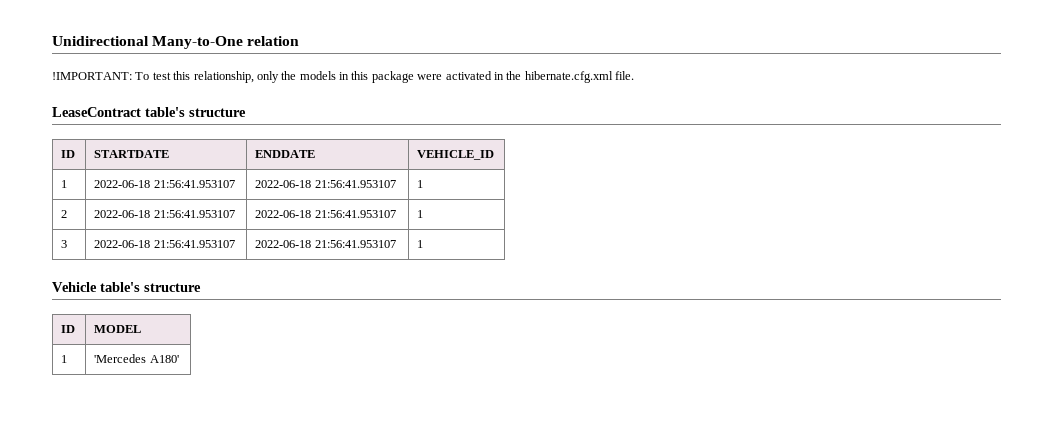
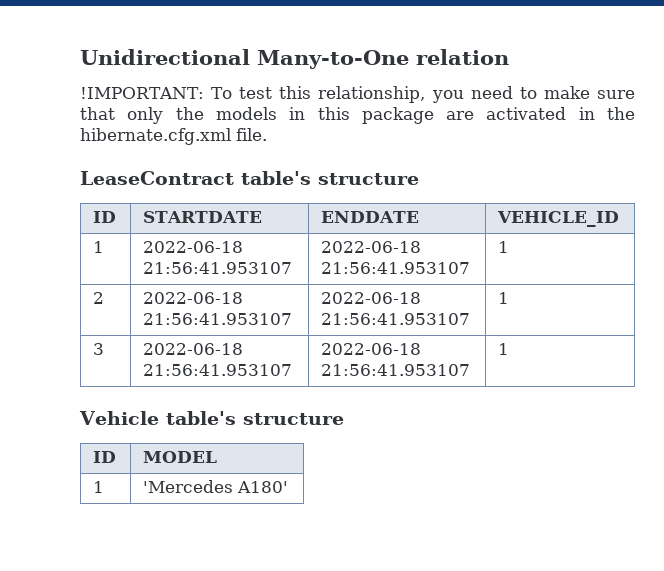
(254, 77) none -> [431,86,635,103] [80,107,115,120] you need to make sure that
[417,74,443,80] were -> [446,111,475,120] are

